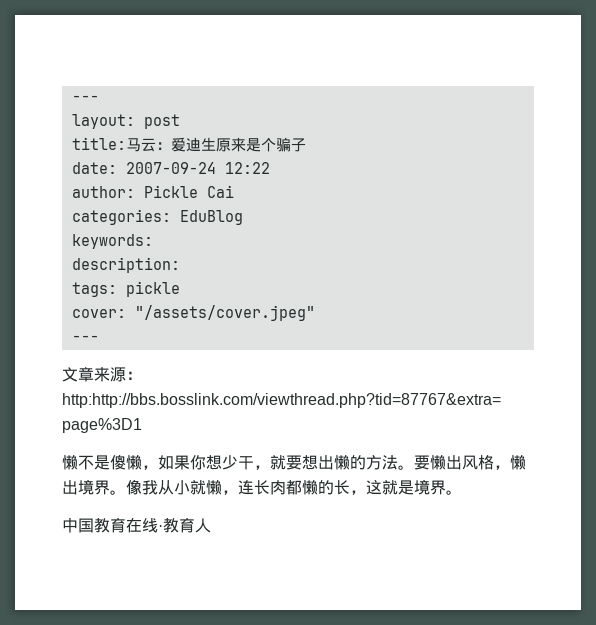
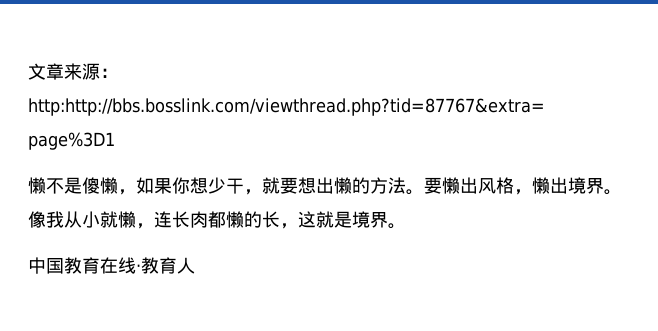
[71,95,99,102] [71,114,180,129] [71,137,306,152] [71,162,270,174] [71,185,234,198] [71,209,243,225] [71,234,153,249] [71,257,180,273] [71,281,180,297] [71,305,315,321] [71,335,99,342] --- // layout: post // title:马云：爱迪生原来是个骗子 // date: 2007-09-24 12:22 // author: Pickle Cai // categories: EduBlog // keywords: // description: // tags: pickle // cover: "/assets/cover.jpeg" // --- // -> (28, 71) none

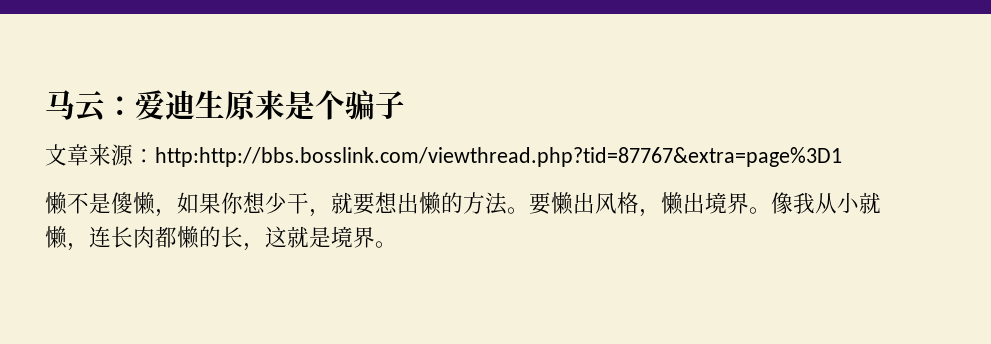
(28, 71) none -> [45,90,405,123] 马云：爱迪生原来是个骗子 //
[28,257,195,274] // 中国教育在线·教育人 -> (397, 244) none

